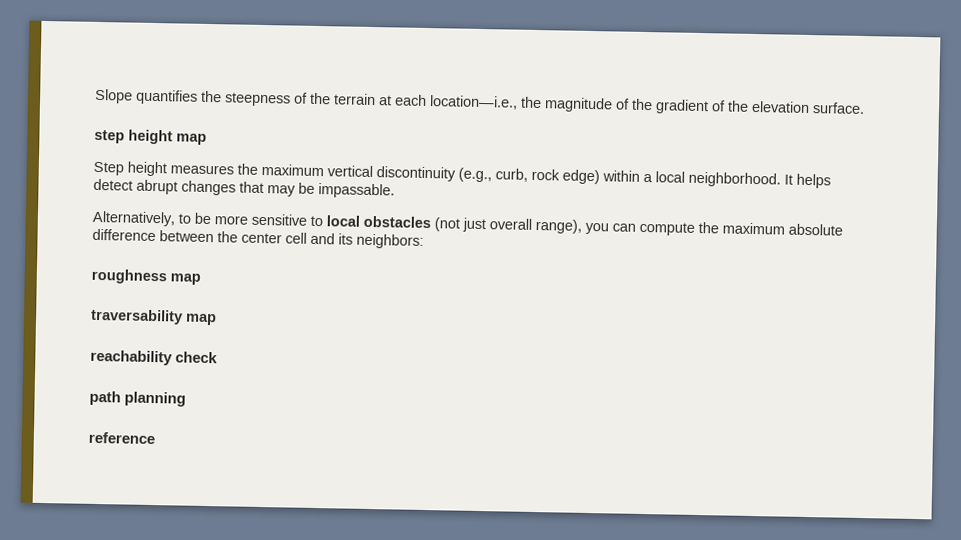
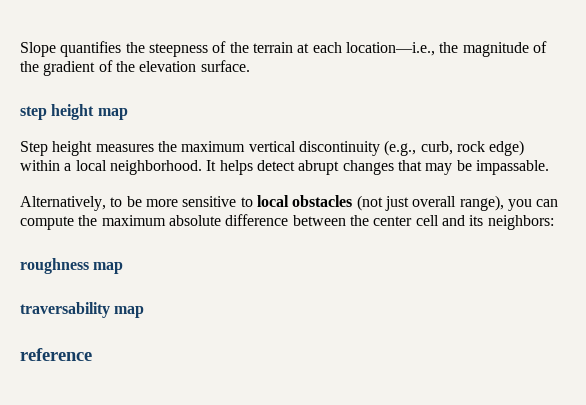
[90,349,219,366] [89,390,187,407] // reachability check // path planning -> (145, 312) none

